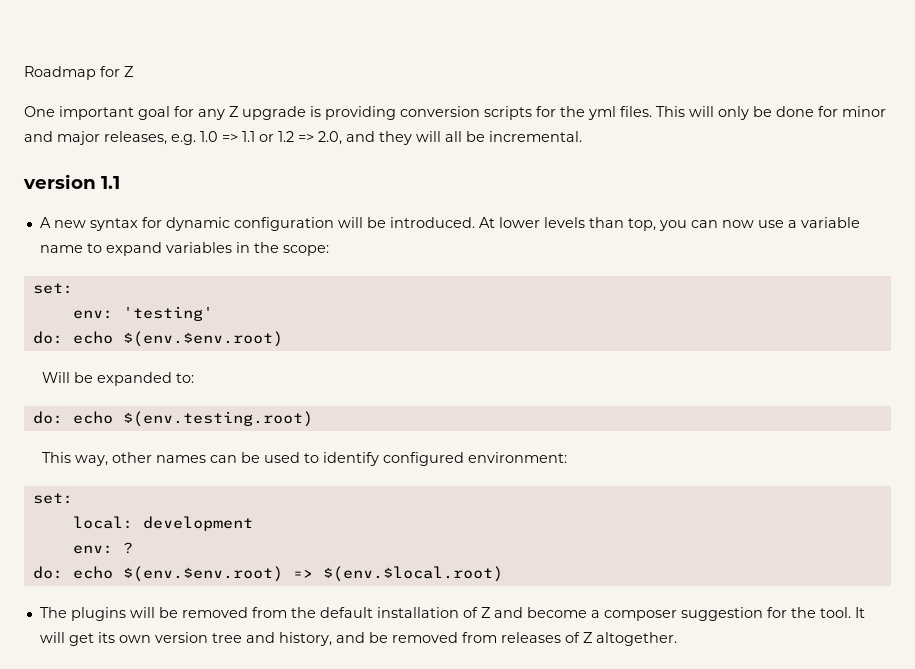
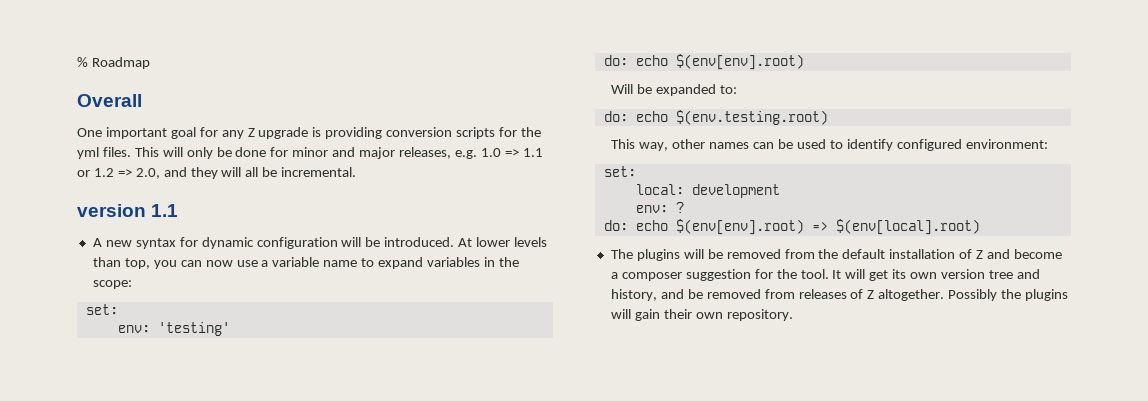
(24, 73) none -> [77,57,88,67] %
[100,66,133,77] for Z -> [77,94,142,107] // Overall
[122,331,283,347] $(env.$env.root) -> [675,54,804,70] $(env[env].root)
[122,566,503,582] $(env.$env.root) => $(env.$local.root) -> [675,219,980,235] $(env[env].root) => $(env[local].root)
(677, 639) none -> [948,289,1069,301] [610,309,793,321] Possibly the plugins will gain their own repository.

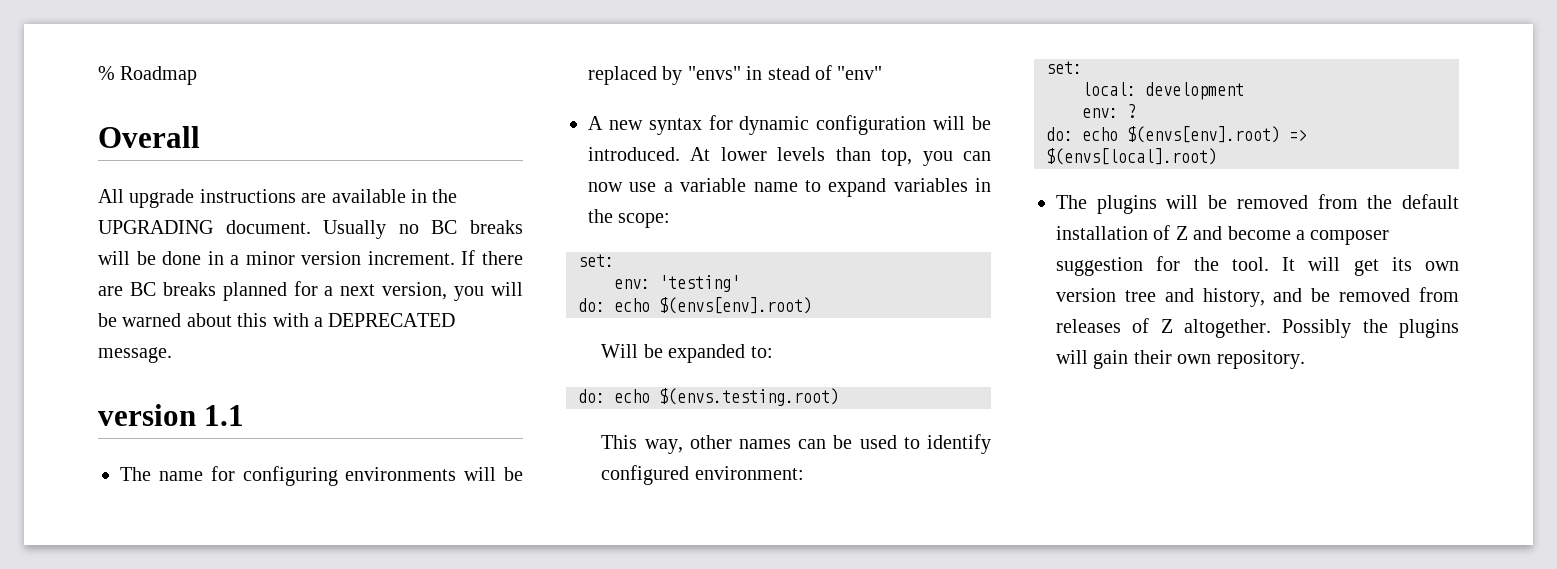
[77,127,541,139] [77,147,543,159] [77,167,357,179] [77,204,179,217] One important goal for any Z upgrade is providing conversion scripts for the yml files. This will only be done for minor and major releases, e.g. 1.0 => 1.1 or 1.2 => 2.0, and they will all be incremental. // version 1.1 -> [98,189,458,208] [98,220,523,239] [98,250,523,265] [98,281,523,301] [98,313,456,327] [98,347,172,363] [98,404,245,426] [120,466,523,486] [588,65,883,85] All upgrade instructions are available in the UPGRADING document. Usually no BC breaks will be done in a minor version increment. If there are BC breaks planned for a next version, you will be warned about this with a DEPRECATED message. // version 1.1 // The name for configuring environments will be replaced by "envs" in stead of "env"
[675,54,804,70] $(env[env].root) -> [659,297,812,314] $(envs[env].root)
[675,110,828,125] $(env.testing.root) -> [659,388,839,406] $(envs.testing.root)
[675,219,980,235] $(env[env].root) => $(env[local].root) -> [1127,126,1307,143] [1046,148,1217,165] $(envs[env].root) => $(envs[local].root)

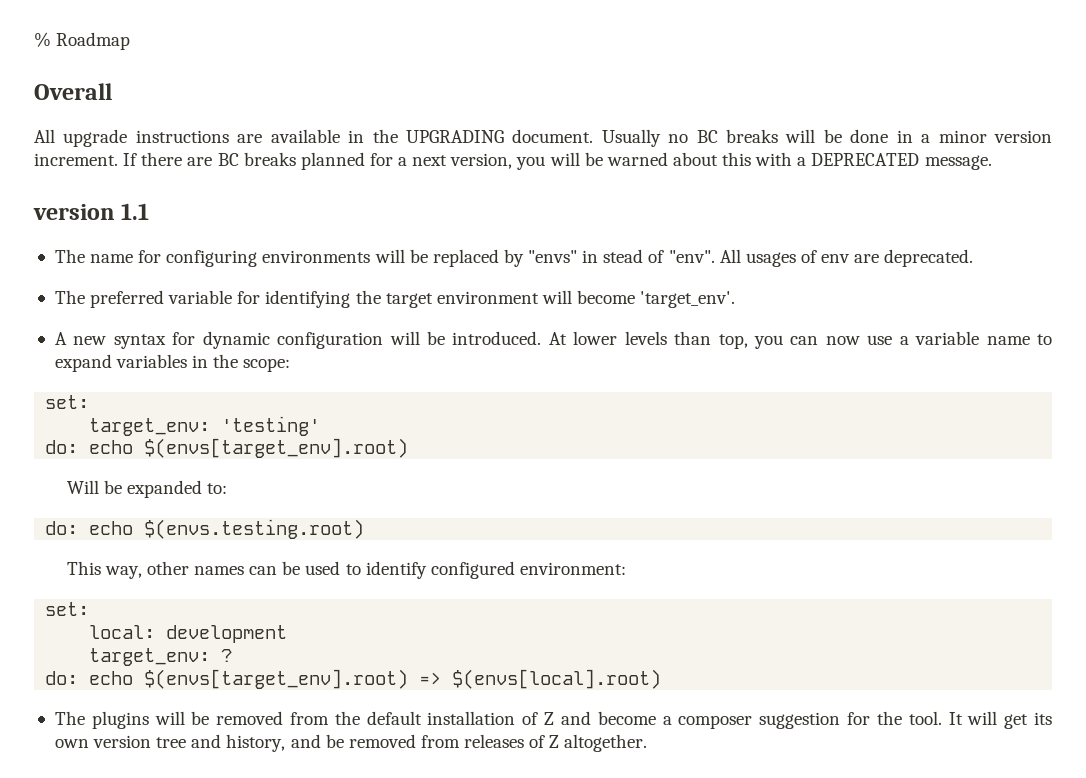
[837,66,883,80] "env" -> [668,249,974,267] [54,290,736,308] "env". All usages of env are deprecated. // The preferred variable for identifying the target environment will become 'target_env'.
[614,279,650,289] env: -> [89,418,211,436] target_env:
[659,297,812,314] $(envs[env].root) -> [144,438,409,458] $(envs[target_env].root)
[1082,108,1118,118] env: -> [89,648,211,666] target_env:
[1127,126,1280,143] $(envs[env].root) -> [144,669,409,689] $(envs[target_env].root)
[1282,319,1459,338] [1056,350,1305,369] Possibly the plugins will gain their own repository. -> (648, 743) none

